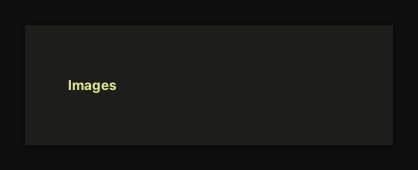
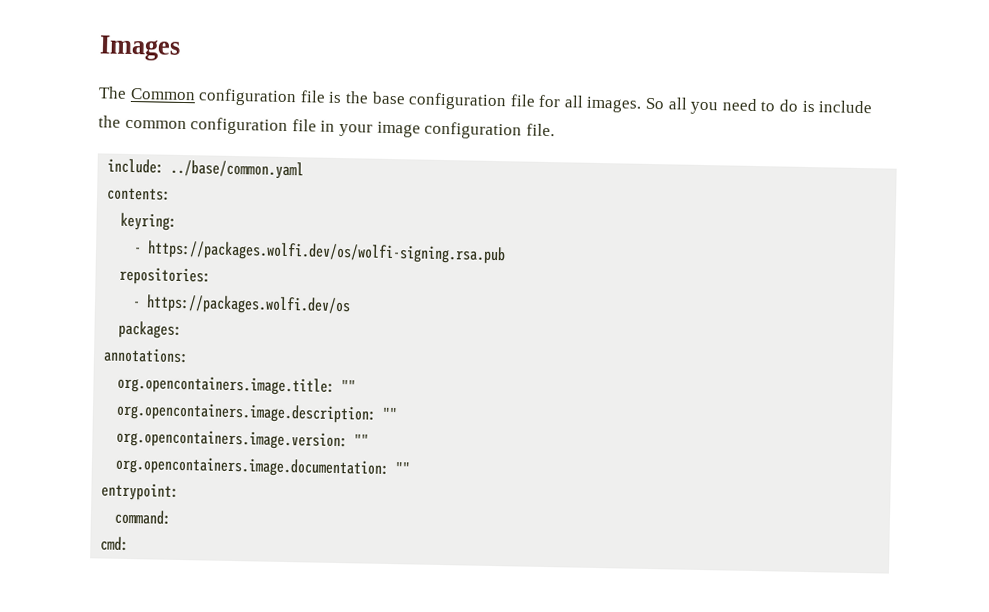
(117, 86) none -> [98,86,874,115] [98,115,555,140] [107,158,305,180] [106,187,172,201] [120,212,178,231] [133,240,507,265] [119,266,212,286] [132,294,352,316] [118,320,183,340] [103,347,190,364] [117,374,357,396] [116,401,399,424] [116,428,370,451] [115,455,412,479] [101,482,180,501] [114,509,173,525] [100,536,130,552] // The Common configuration file is the base configuration file for all images. So all you need to do is include the common configuration file in your image configuration file. // include: ../base/common.yaml // contents: // keyring: // - https://packages.wolfi.dev/os/wolfi-signing.rsa.pub // repositories: // - https://packages.wolfi.dev/os // packages: // annotations: // org.opencontainers.image.title: "" // org.opencontainers.image.description: "" // org.opencontainers.image.version: "" // org.opencontainers.image.documentation: "" // entrypoint: // command: // cmd:

